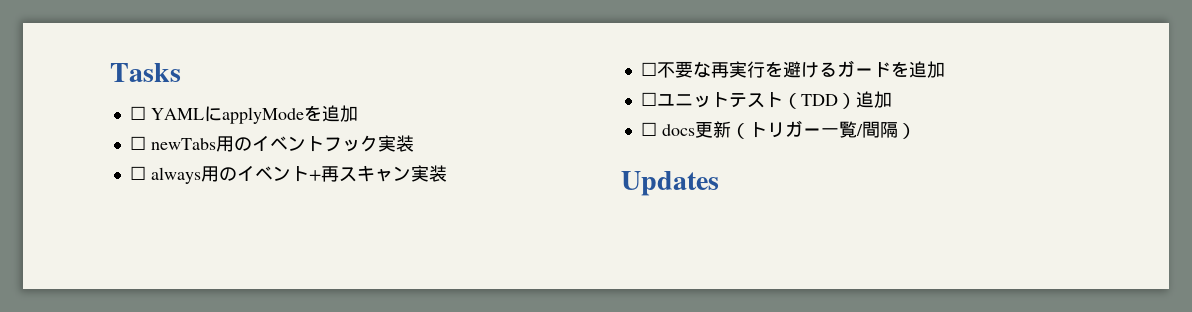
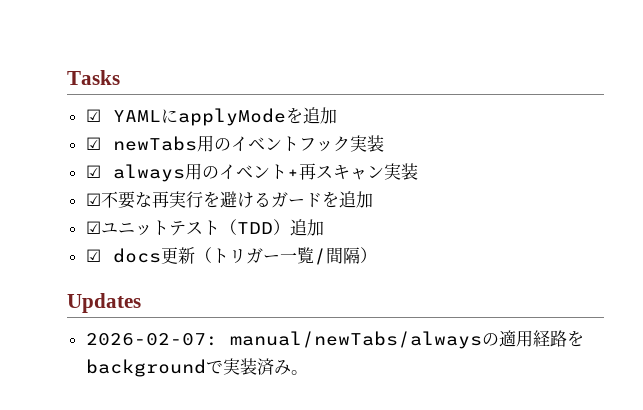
[129,106,146,120] ☐ -> [85,109,101,122] ☑
[129,136,146,150] ☐ -> [85,137,101,150] ☑
[129,166,146,180] ☐ -> [85,165,101,178] ☑
[640,62,657,76] ☐ -> [85,193,101,206] ☑
[640,92,657,106] ☐ -> [85,221,101,234] ☑
[640,122,657,136] ☐ -> [85,249,101,262] ☑
(719, 183) none -> [85,330,584,349] [85,358,308,377] // 2026-02-07: manual/newTabs/alwaysの適用経路をbackgroundで実装済み。

